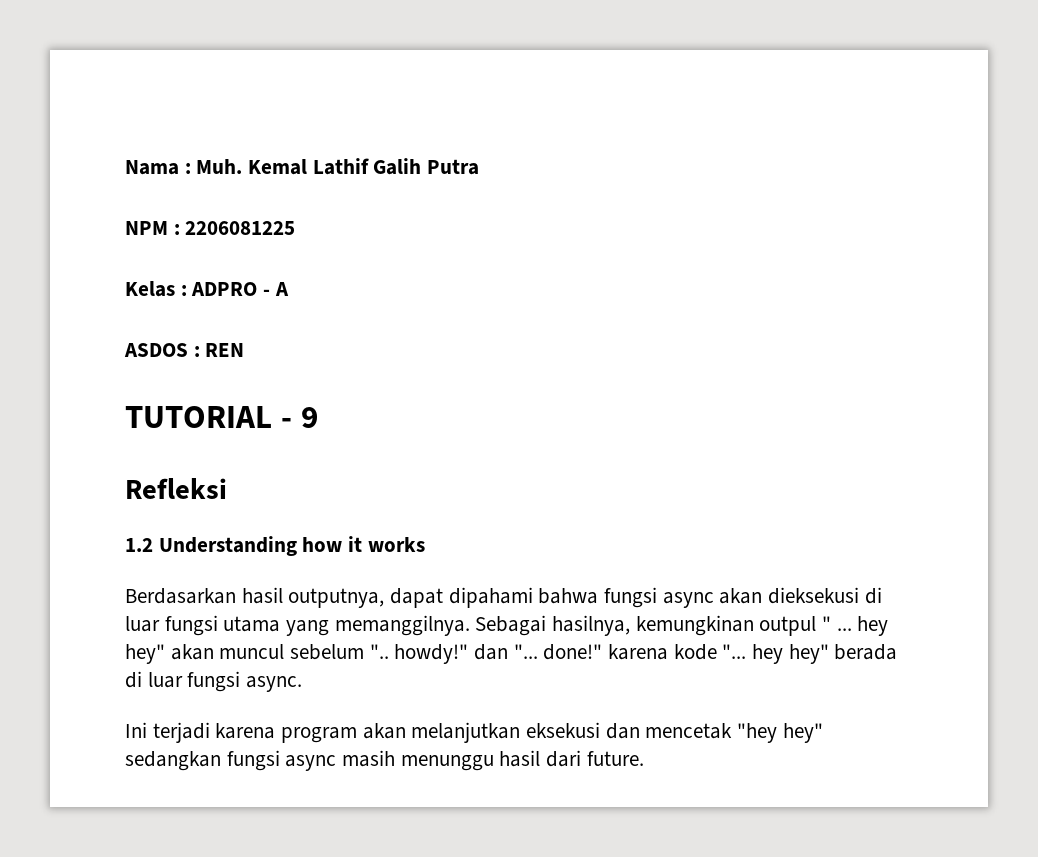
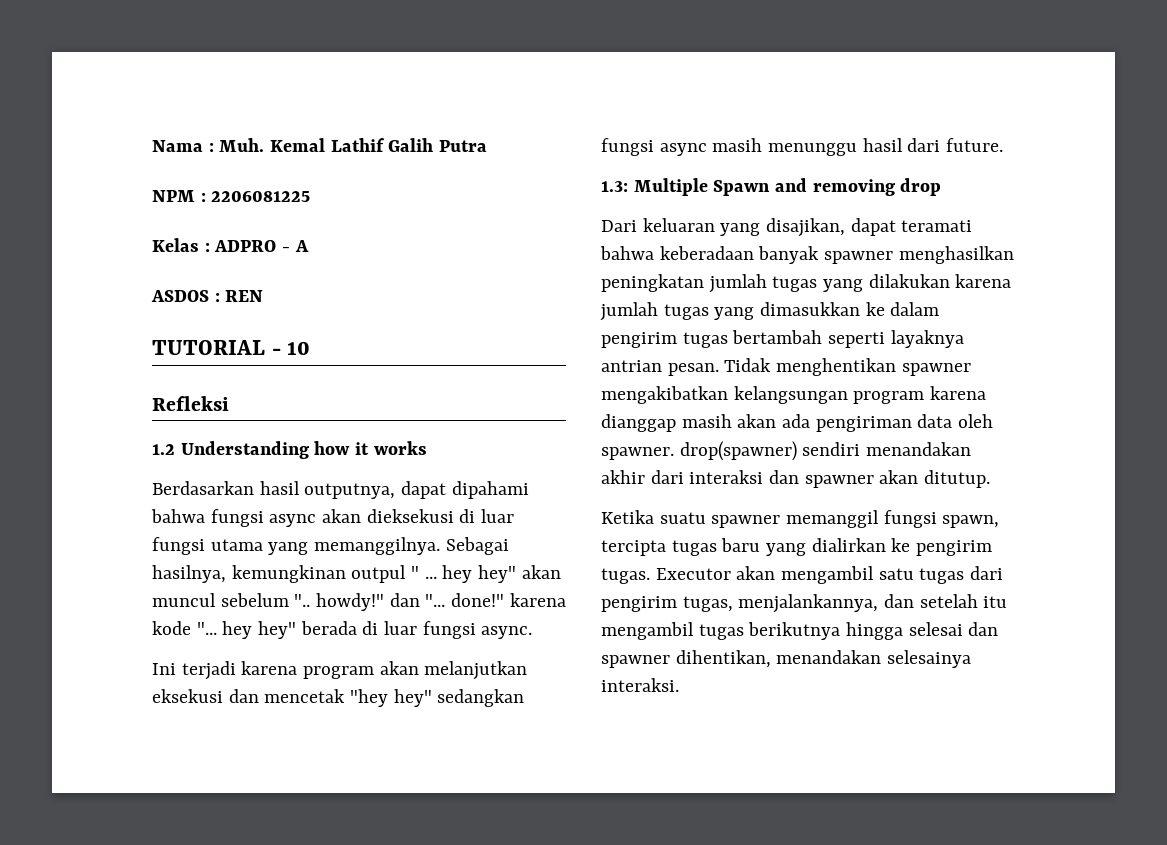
[300,407,318,428] 9 -> [287,341,311,355] 10
(644, 758) none -> [601,178,942,196] [601,218,973,237] [600,246,1014,264] [601,274,1012,293] [600,302,940,321] [601,330,964,348] [601,358,971,376] [601,386,987,404] [601,414,994,432] [601,441,972,461] [601,470,991,488] [601,510,1000,528] [601,538,993,556] [601,566,1004,584] [601,594,1008,613] [601,622,999,640] [601,650,972,668] [601,678,679,692] // 1.3: Multiple Spawn and removing drop // Dari keluaran yang disajikan, dapat teramati bahwa keberadaan banyak spawner menghasilkan peningkatan jumlah tugas yang dilakukan karena jumlah tugas yang dimasukkan ke dalam pengirim tugas bertambah seperti layaknya antrian pesan. Tidak menghentikan spawner mengakibatkan kelangsungan program karena dianggap masih akan ada pengiriman data oleh spawner. drop(spawner) sendiri menandakan akhir dari interaksi dan spawner akan ditutup. // Ketika suatu spawner memanggil fungsi spawn, tercipta tugas baru yang dialirkan ke pengirim tugas. Executor akan mengambil satu tugas dari pengirim tugas, menjalankannya, dan setelah itu mengambil tugas berikutnya hingga selesai dan spawner dihentikan, menandakan selesainya interaksi.

